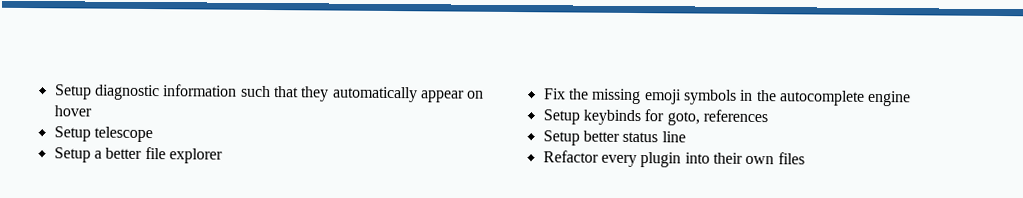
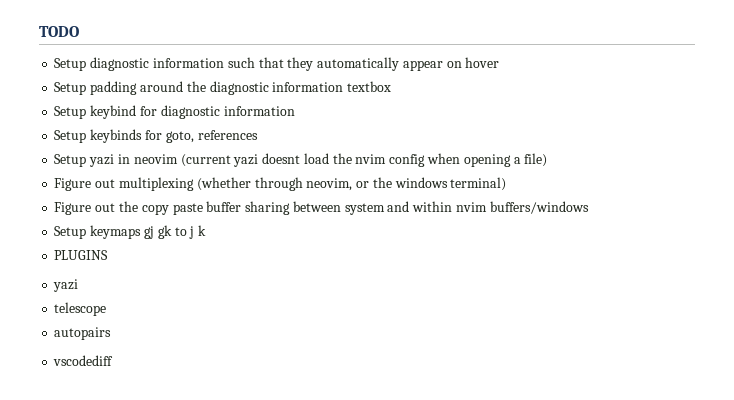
(53, 92) none -> [39,26,79,37] TODO //
[93,126,153,143] [53,146,223,164] [542,88,912,107] telescope // Setup a better file explorer // Fix the missing emoji symbols in the autocomplete engine -> [90,81,392,95] [54,105,295,119] padding around the diagnostic information textbox // Setup keybind for diagnostic information
[582,130,686,143] [542,150,805,168] better status line // Refactor every plugin into their own files -> [89,153,548,167] [54,177,507,191] [54,201,589,215] [54,225,207,239] [54,250,109,260] [53,279,79,292] [54,302,107,316] [54,327,112,340] [53,355,114,366] yazi in neovim (current yazi doesnt load the nvim config when opening a file) // Figure out multiplexing (whether through neovim, or the windows terminal) // Figure out the copy paste buffer sharing between system and within nvim buffers/windows // Setup keymaps gj gk to j k // PLUGINS // yazi // telescope // autopairs // vscodediff

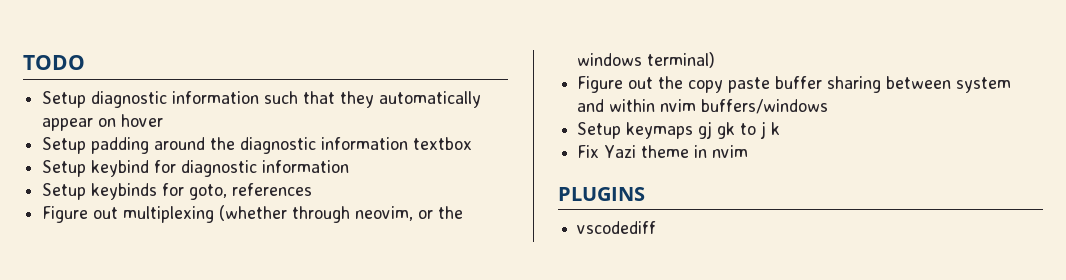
[54,153,548,167] // Setup yazi in neovim (current yazi doesnt load the nvim config when opening a file) -> (313, 189) none
[54,250,109,260] [53,279,79,292] [54,302,107,316] [54,327,112,340] PLUGINS // yazi // telescope // autopairs -> [577,145,749,158] [558,187,645,201] Fix Yazi theme in nvim // PLUGINS

